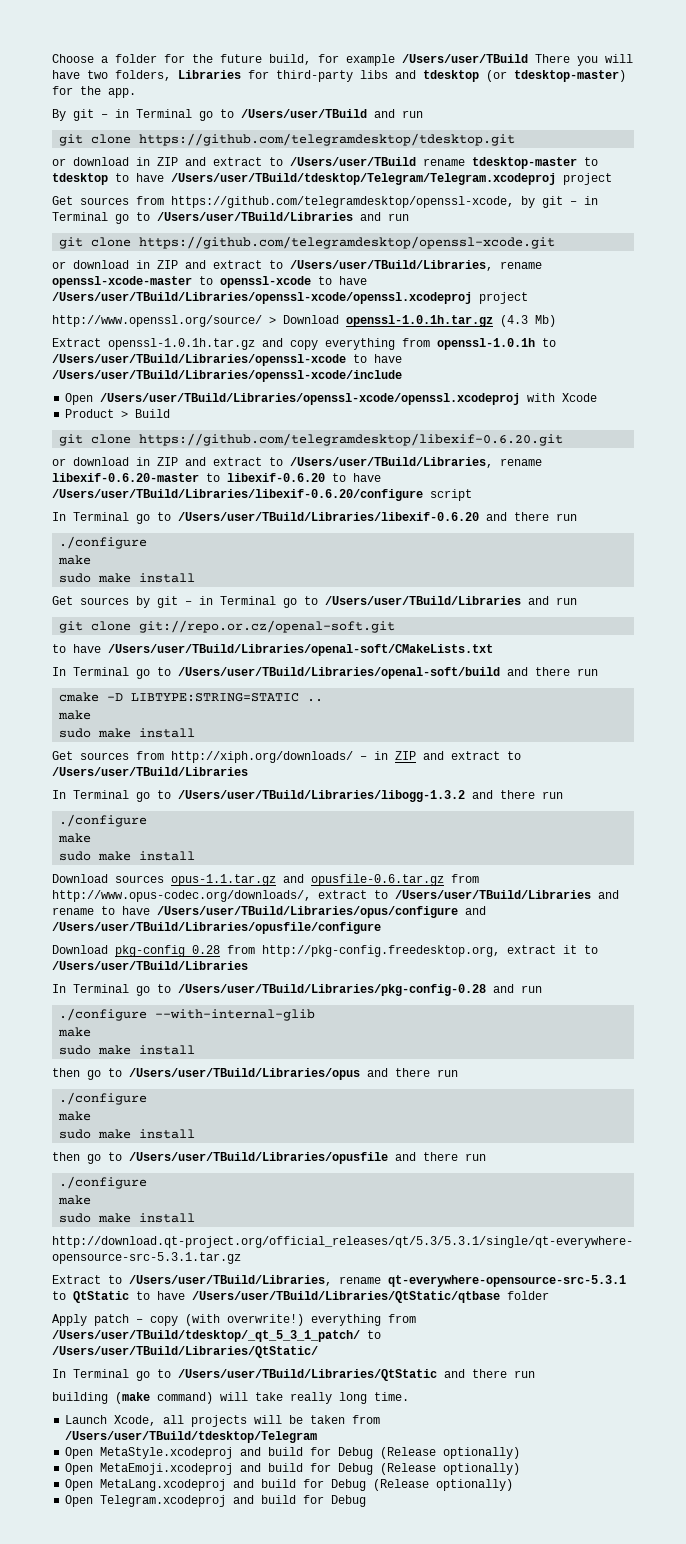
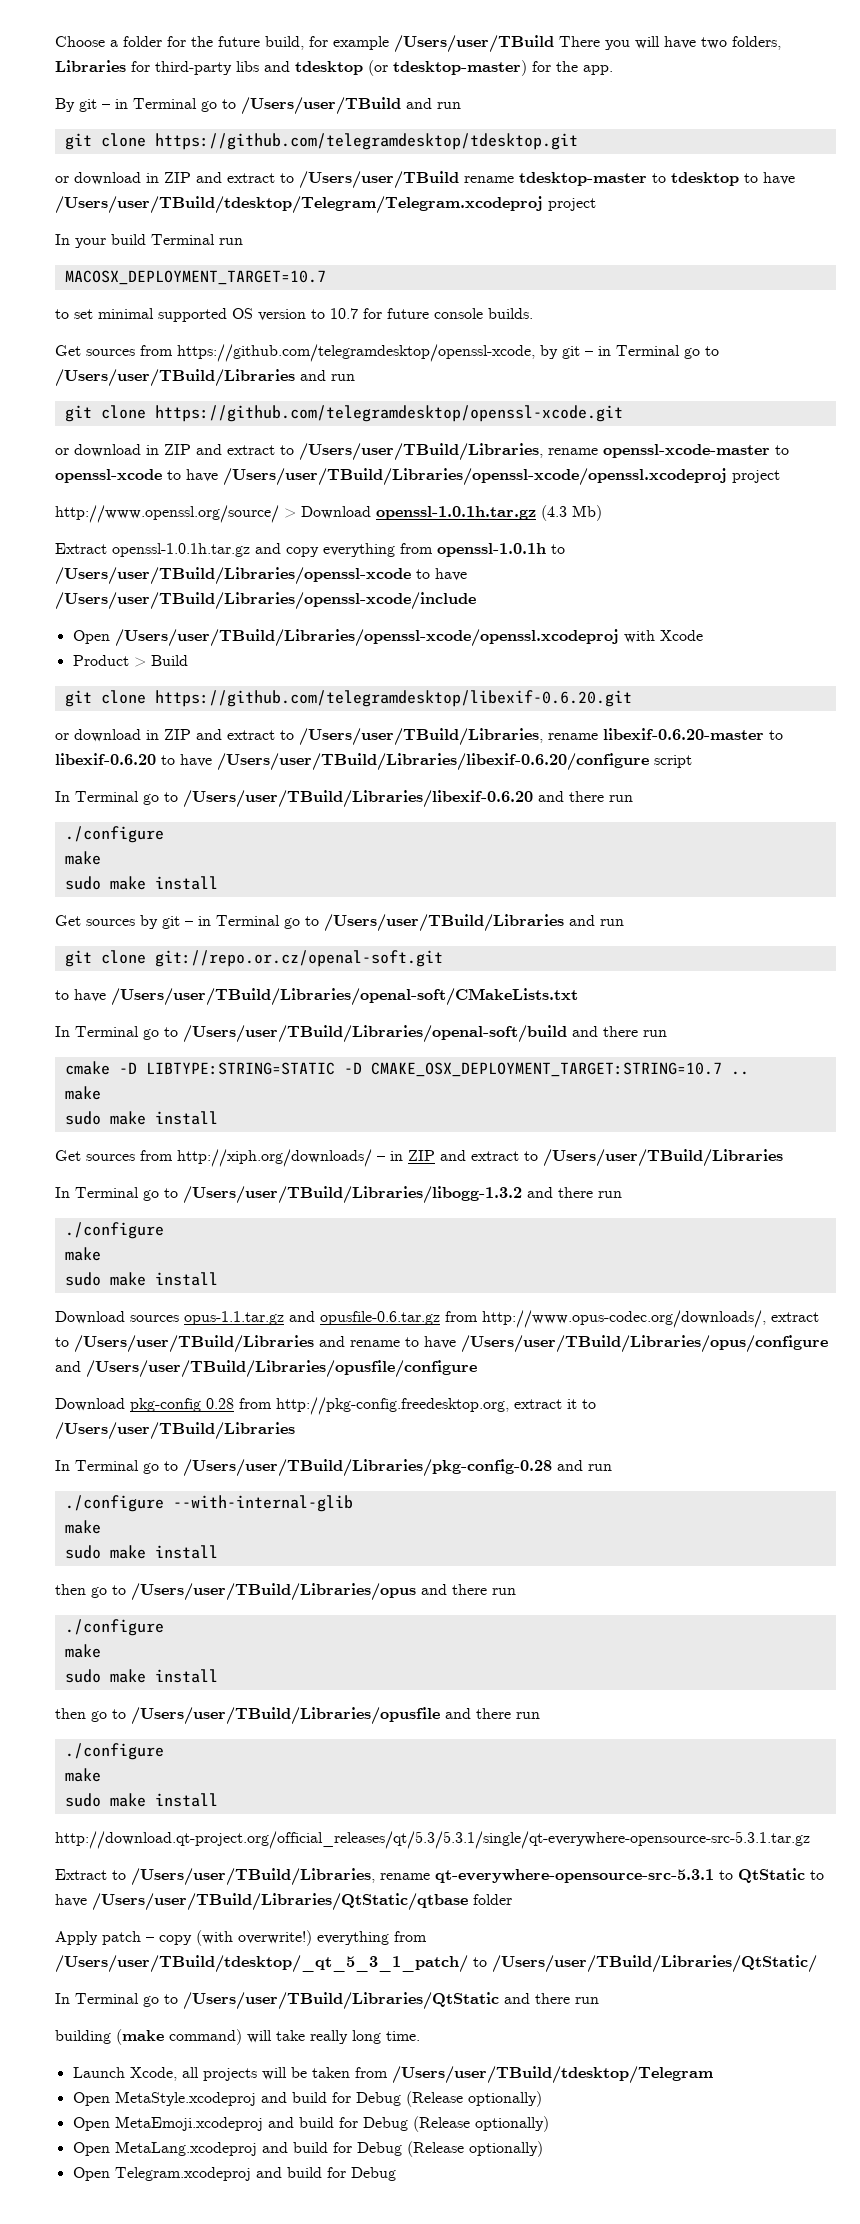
(612, 179) none -> [55,234,243,248] [64,270,326,285] [55,308,533,322] // In your build Terminal run // MACOSX_DEPLOYMENT_TARGET=10.7 // to set minimal supported OS version to 10.7 for future console builds.
(300, 697) none -> [343,1062,722,1077] -D CMAKE_OSX_DEPLOYMENT_TARGET:STRING=10.7

